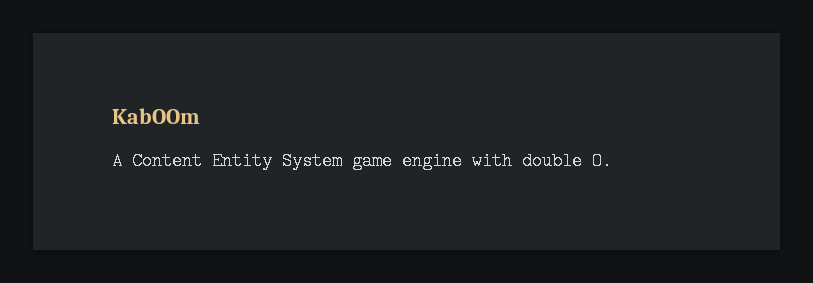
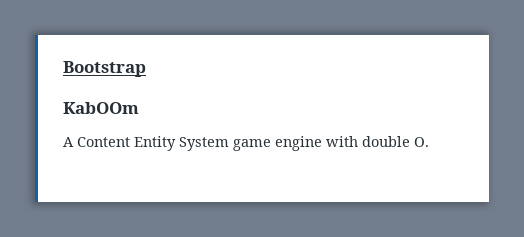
(112, 116) none -> [63,61,146,77] Bootstrap //

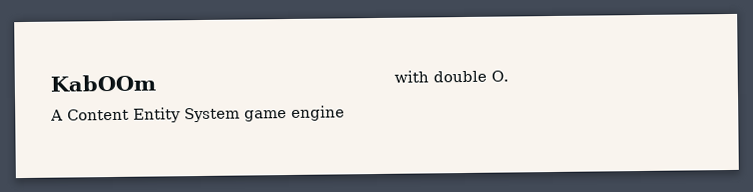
[63,61,146,77] Bootstrap // -> (50, 83) none

